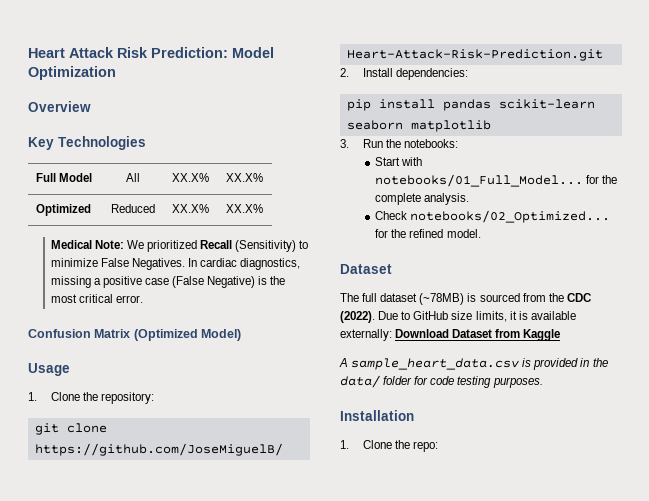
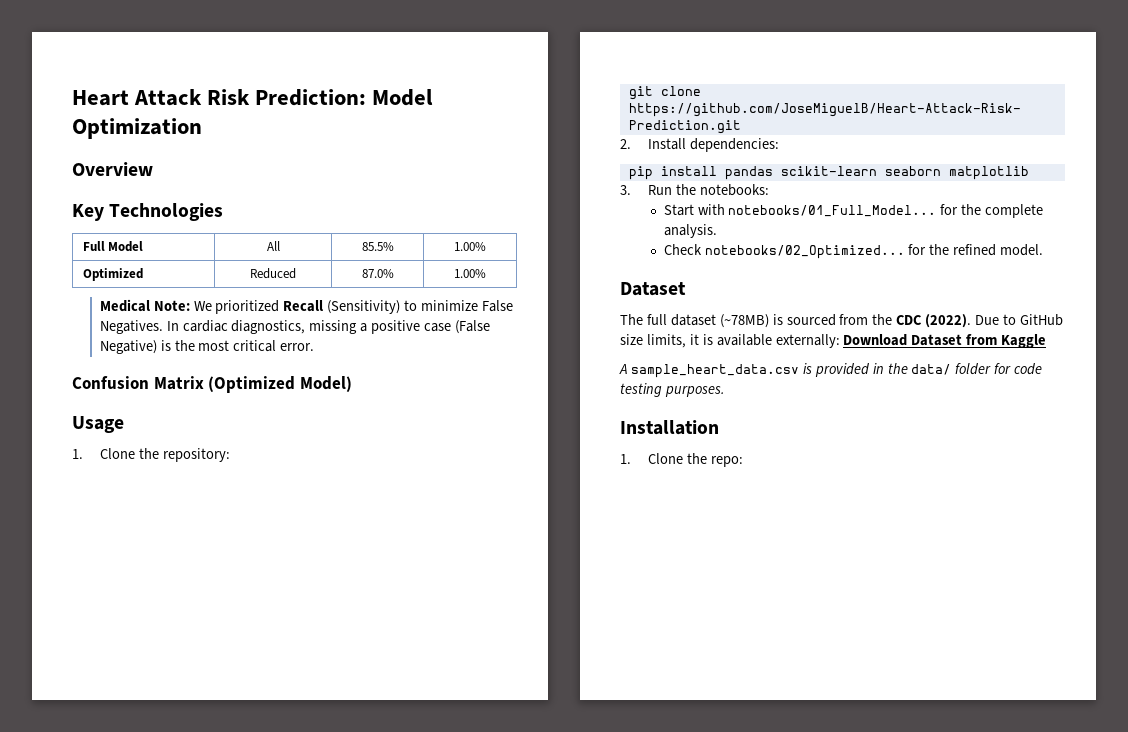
[172,173,210,182] [226,173,263,182] XX.X% | XX.X% -> [361,242,394,251] [454,242,486,251] 85.5% | 1.00%
[172,204,210,213] [226,204,263,213] XX.X% | XX.X% -> [361,269,394,278] [454,269,486,278] 87.0% | 1.00%

